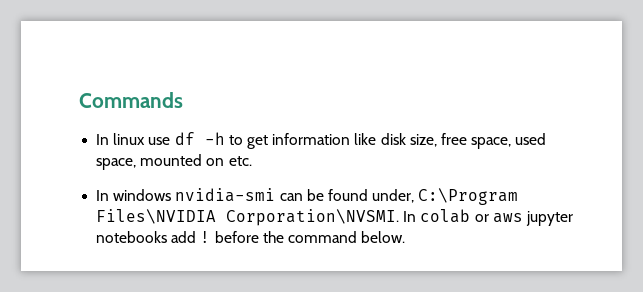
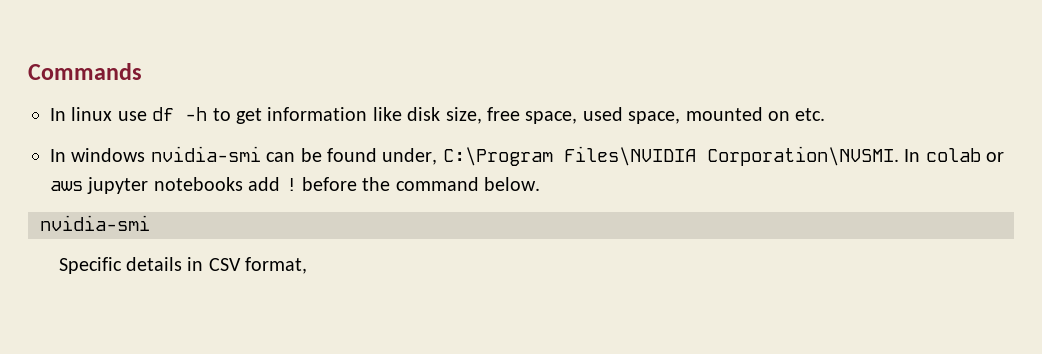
(406, 237) none -> [40,215,150,231] [58,257,308,274] // nvidia-smi // Specific details in CSV format,

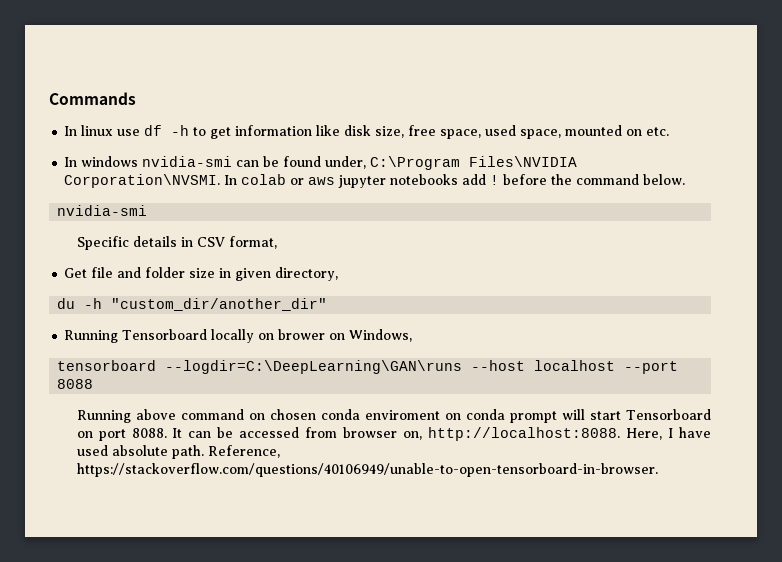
(308, 265) none -> [64,267,339,281] [57,298,328,311] [64,329,413,343] [57,360,679,374] [57,379,94,389] [76,409,712,423] [76,427,711,441] [76,445,280,459] [76,463,658,477] // Get file and folder size in given directory, // du -h "custom_dir/another_dir" // Running Tensorboard locally on brower on Windows, // tensorboard --logdir=C:\DeepLearning\GAN\runs --host localhost --port 8088 // Running above command on chosen conda enviroment on conda prompt will start Tensorboard on port 8088. It can be accessed from browser on, http://localhost:8088. Here, I have used absolute path. Reference, https://stackoverflow.com/questions/40106949/unable-to-open-tensorboard-in-browser.

